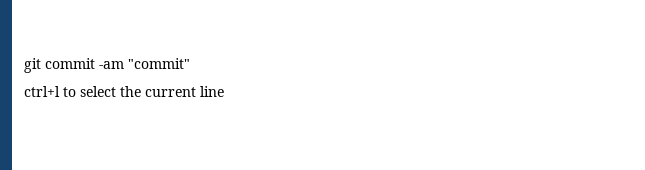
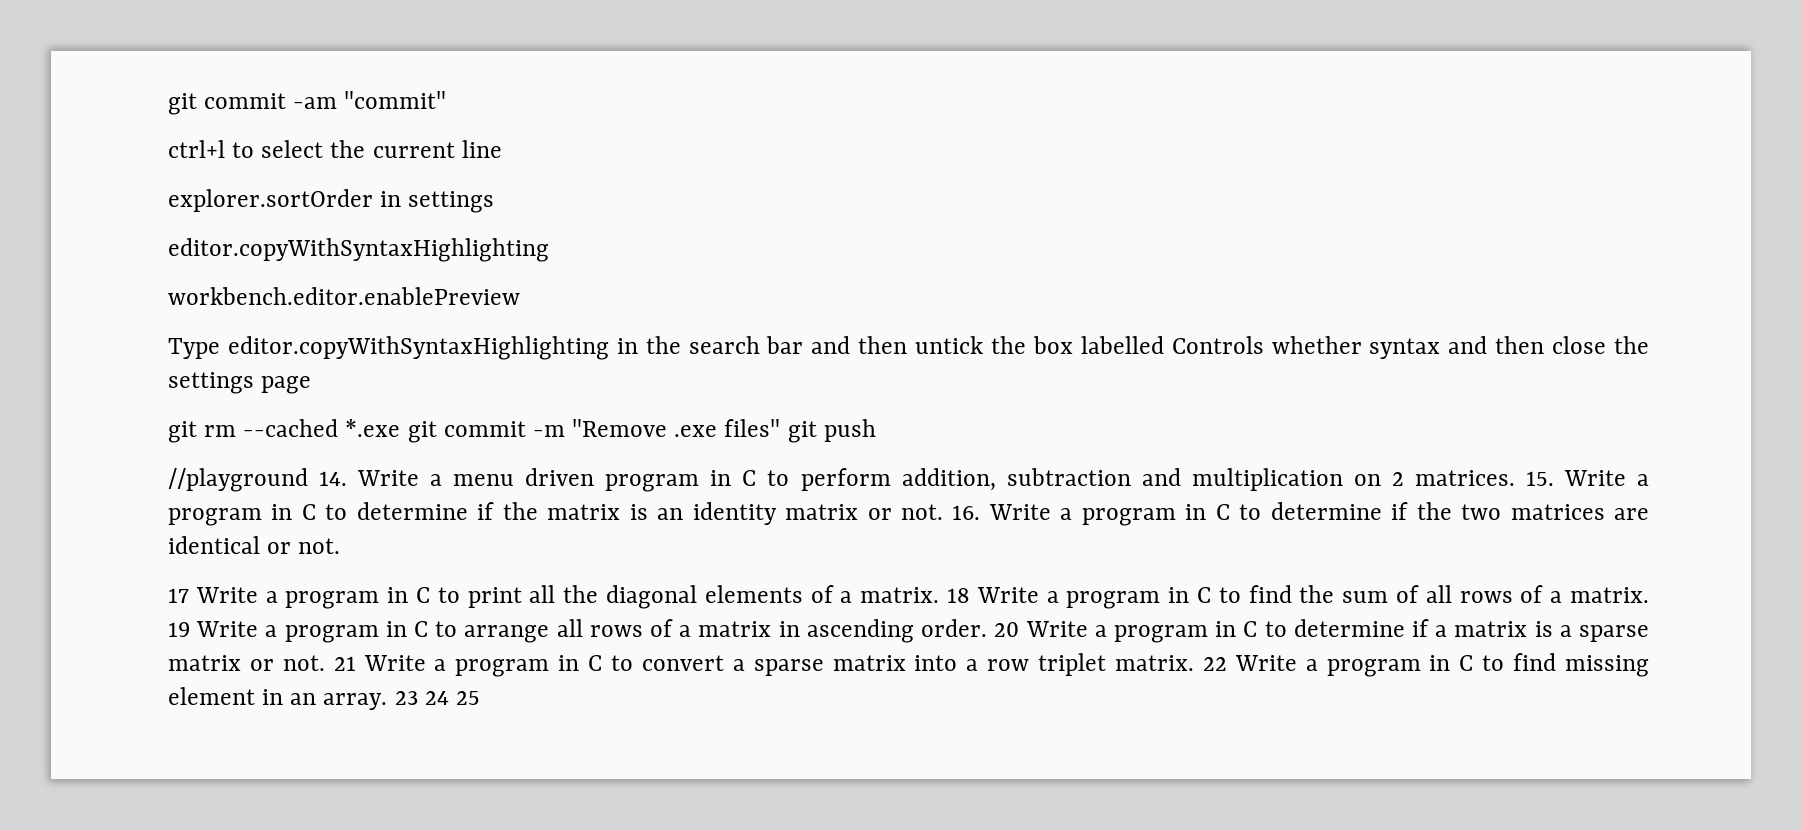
(224, 91) none -> [168,189,495,213] [168,238,549,262] [168,287,520,305] [168,336,1650,360] [168,372,312,394] [168,419,876,443] [168,468,1649,492] [168,502,1650,526] [168,536,341,554] [168,585,1649,609] [168,619,1650,643] [168,653,1650,677] [168,687,480,710] // explorer.sortOrder in settings // editor.copyWithSyntaxHighlighting // workbench.editor.enablePreview // Type editor.copyWithSyntaxHighlighting in the search bar and then untick the box labelled Controls whether syntax and then close the settings page // git rm --cached *.exe git commit -m "Remove .exe files" git push // //playground 14. Write a menu driven program in C to perform addition, subtraction and multiplication on 2 matrices. 15. Write a program in C to determine if the matrix is an identity matrix or not. 16. Write a program in C to determine if the two matrices are identical or not. // 17 Write a program in C to print all the diagonal elements of a matrix. 18 Write a program in C to find the sum of all rows of a matrix. 19 Write a program in C to arrange all rows of a matrix in ascending order. 20 Write a program in C to determine if a matrix is a sparse matrix or not. 21 Write a program in C to convert a sparse matrix into a row triplet matrix. 22 Write a program in C to find missing element in an array. 23 24 25

